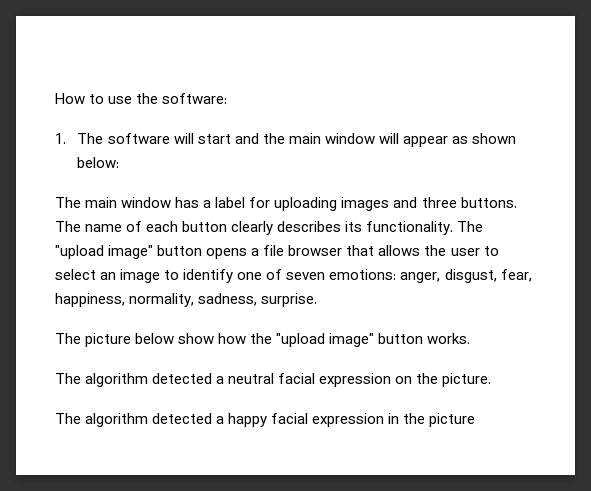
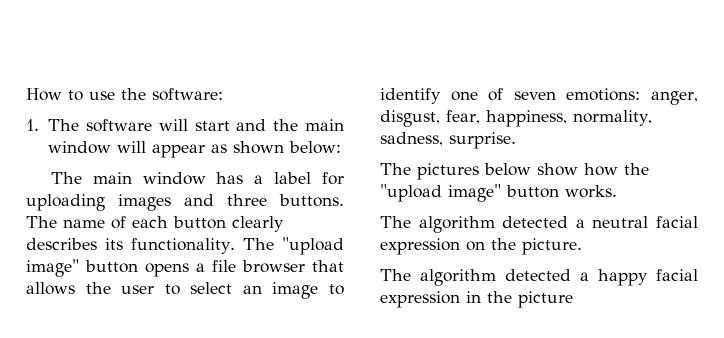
[85,333,132,347] picture -> [417,163,479,180] pictures

